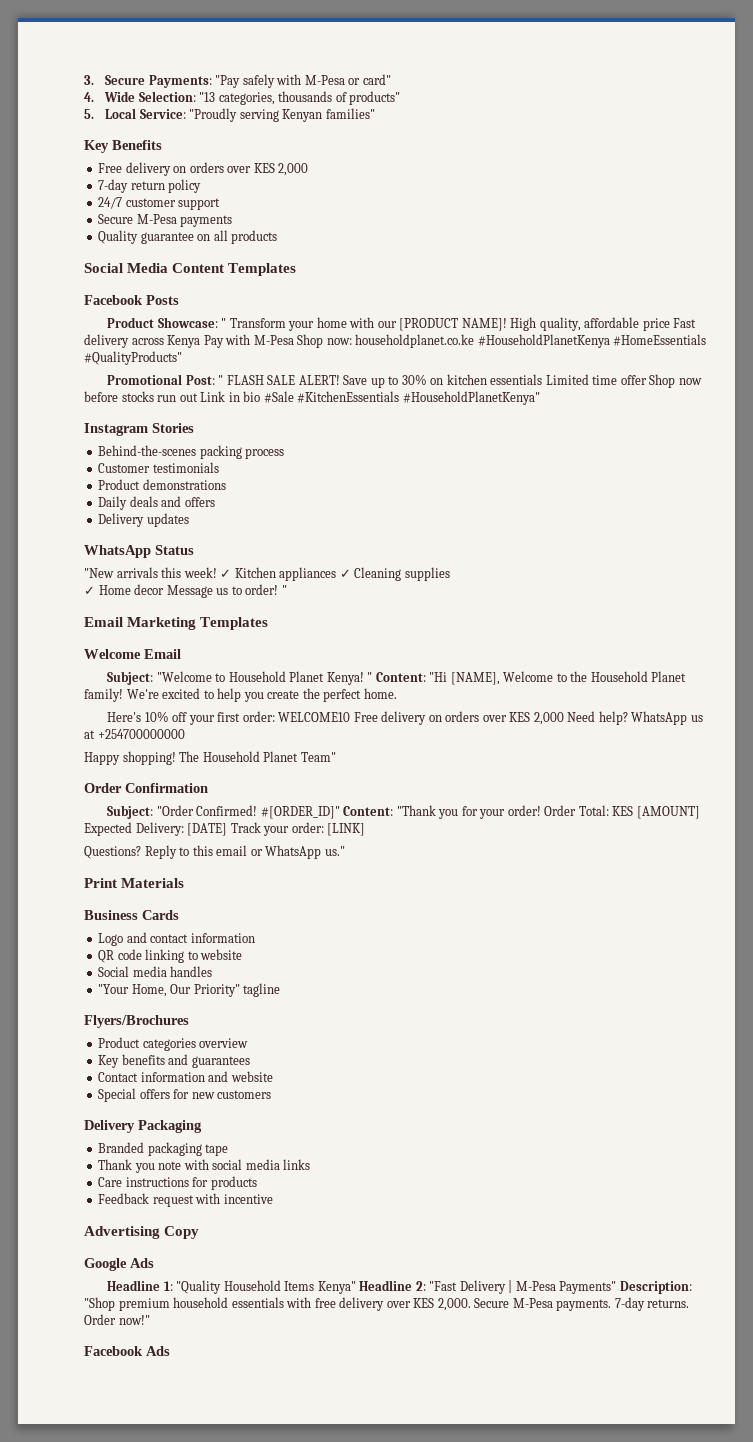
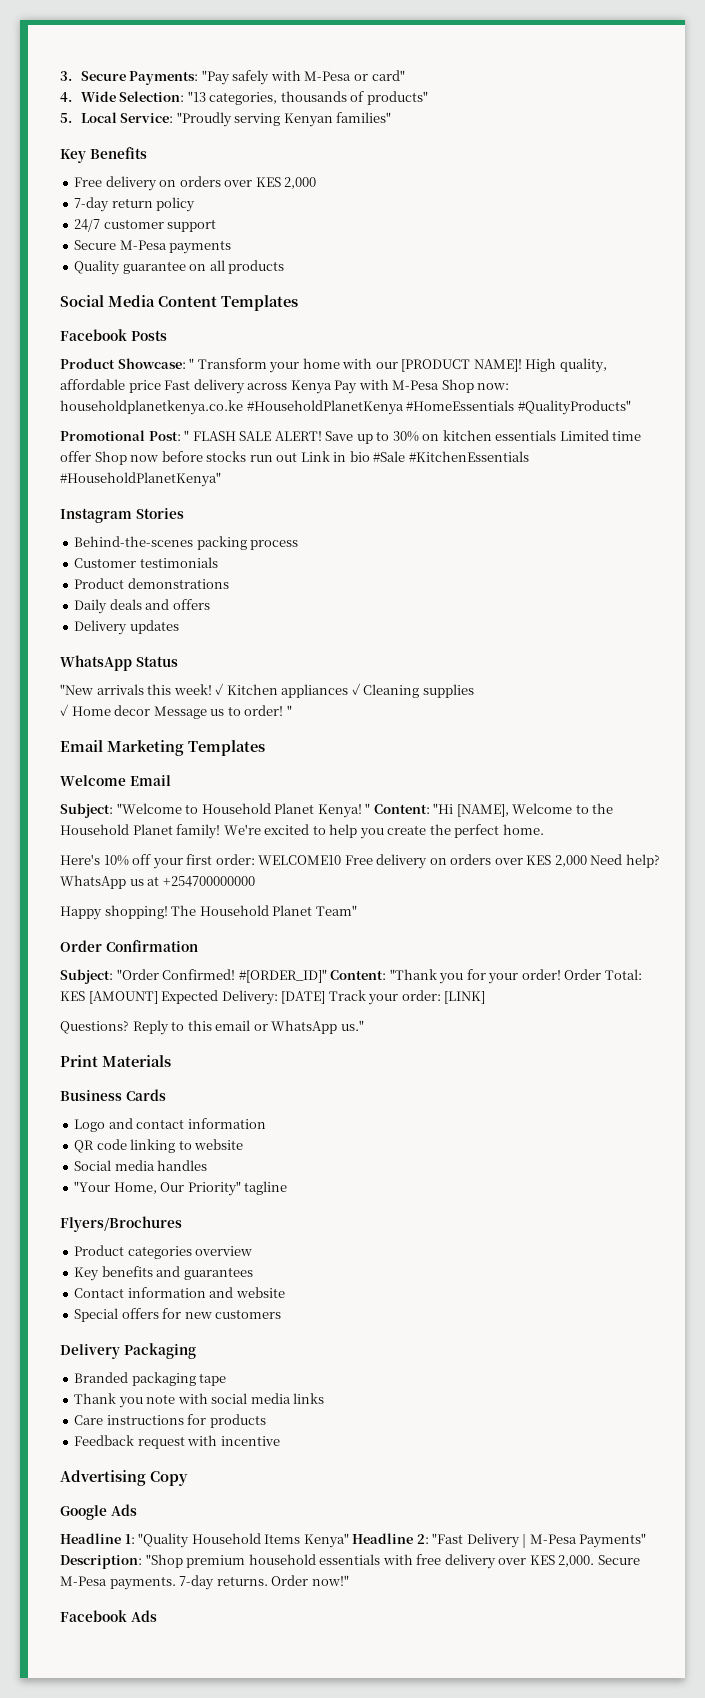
[355,334,475,348] householdplanet.co.ke -> [60,400,243,415] householdplanetkenya.co.ke

